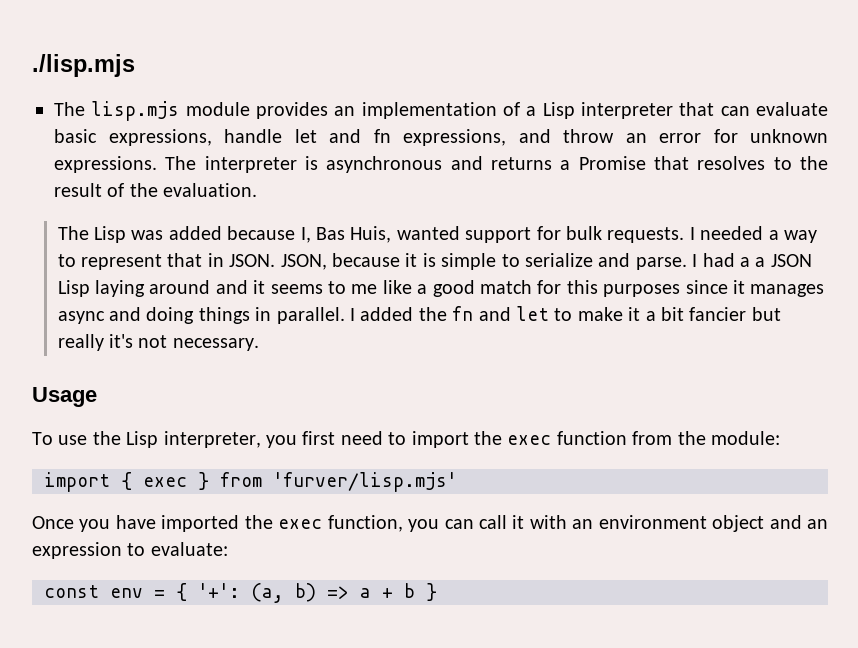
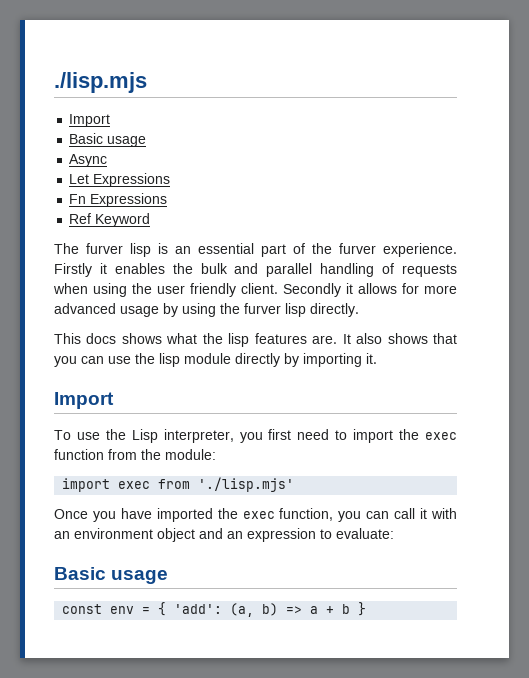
[54,101,828,121] [54,129,828,146] [54,156,829,173] [54,183,258,197] [57,226,817,243] [57,253,812,270] [57,280,825,297] [57,306,781,324] [57,334,259,351] [32,387,97,407] The lisp.mjs module provides an implementation of a Lisp interpreter that can evaluate basic expressions, handle let and fn expressions, and throw an error for unknown expressions. The interpreter is asynchronous and returns a Promise that resolves to the result of the evaluation. // The Lisp was added because I, Bas Huis, wanted support for bulk requests. I needed a way to represent that in JSON. JSON, because it is simple to serialize and parse. I had a a JSON Lisp laying around and it seems to me like a good match for this purposes since it manages async and doing things in parallel. I added the fn and let to make it a bit fancier but really it's not necessary. // Usage -> [69,114,111,127] [69,133,147,147] [69,154,108,167] [69,173,171,187] [69,193,168,207] [69,213,151,227] [54,243,457,257] [54,263,458,277] [53,283,457,297] [54,303,359,317] [54,333,457,347] [54,353,377,367] [54,392,114,409] Import // Basic usage // Async // Let Expressions // Fn Expressions // Ref Keyword // The furver lisp is an essential part of the furver experience. Firstly it enables the bulk and parallel handling of requests when using the user friendly client. Secondly it allows for more advanced usage by using the furver lisp directly. // This docs shows what the lisp features are. It also shows that you can use the lisp module directly by importing it. // Import
[121,472,457,492] { exec } from 'furver/lisp.mjs' -> [118,477,295,492] exec from './lisp.mjs'
(228, 549) none -> [54,567,169,584] // Basic usage
[198,583,240,598] '+': -> [174,604,223,614] 'add':

